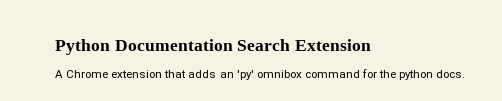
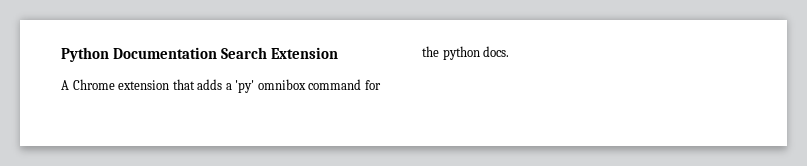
[219,72,234,78] an -> [225,83,232,90] a

